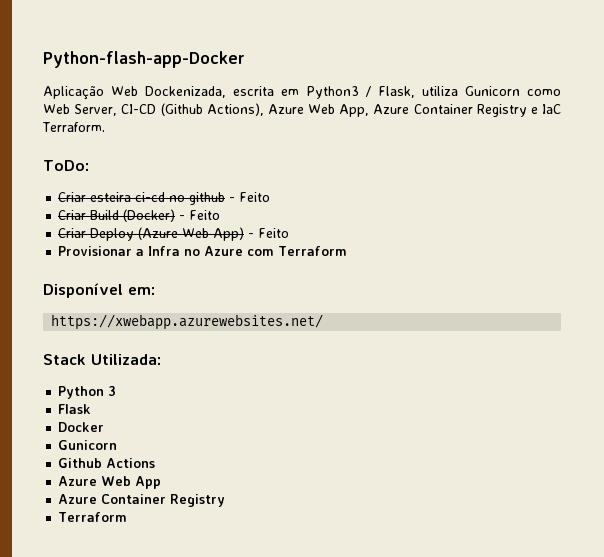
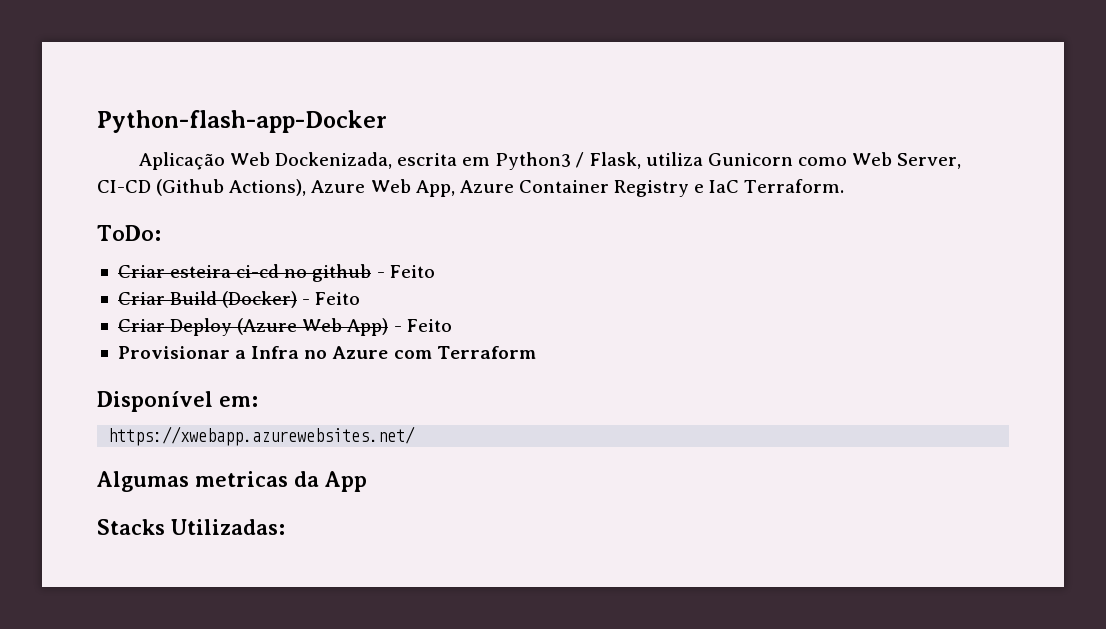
[43,354,161,365] [58,386,117,399] [58,404,92,414] [58,422,105,432] [58,440,118,450] [58,458,156,468] [58,476,162,489] [58,494,226,507] [58,512,128,522] Stack Utilizada: // Python 3 // Flask // Docker // Gunicorn // Github Actions // Azure Web App // Azure Container Registry // Terraform -> [97,471,367,492] [97,519,285,535] Algumas metricas da App // Stacks Utilizadas:

